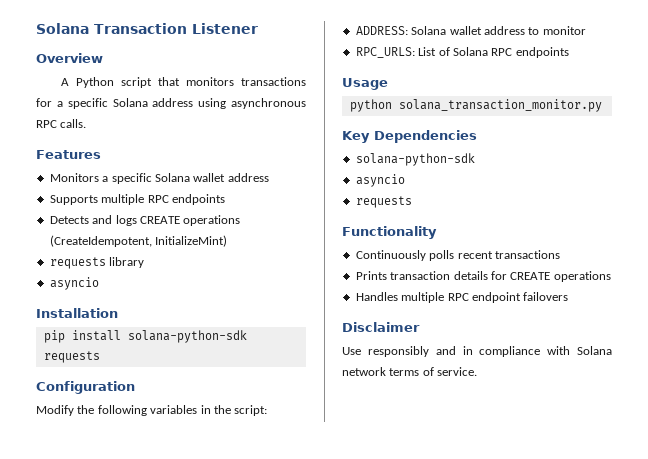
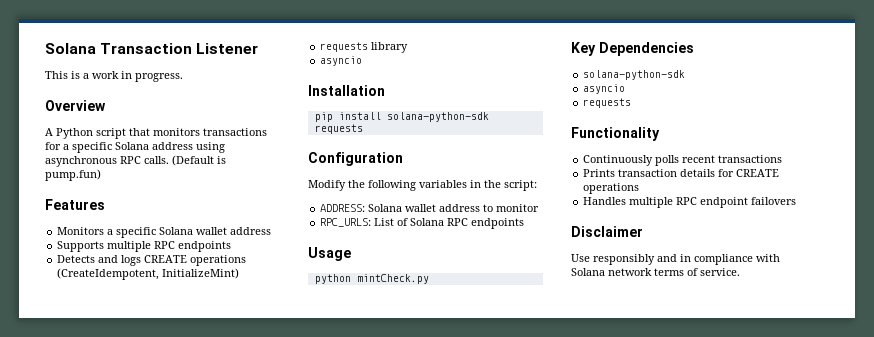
(258, 28) none -> [45,71,183,82] // This is a work in progress.
(87, 123) none -> [172,155,226,166] [45,169,101,181] (Default is pump.fun)
[398,99,602,112] solana_transaction_monitor.py -> [356,274,429,284] mintCheck.py

